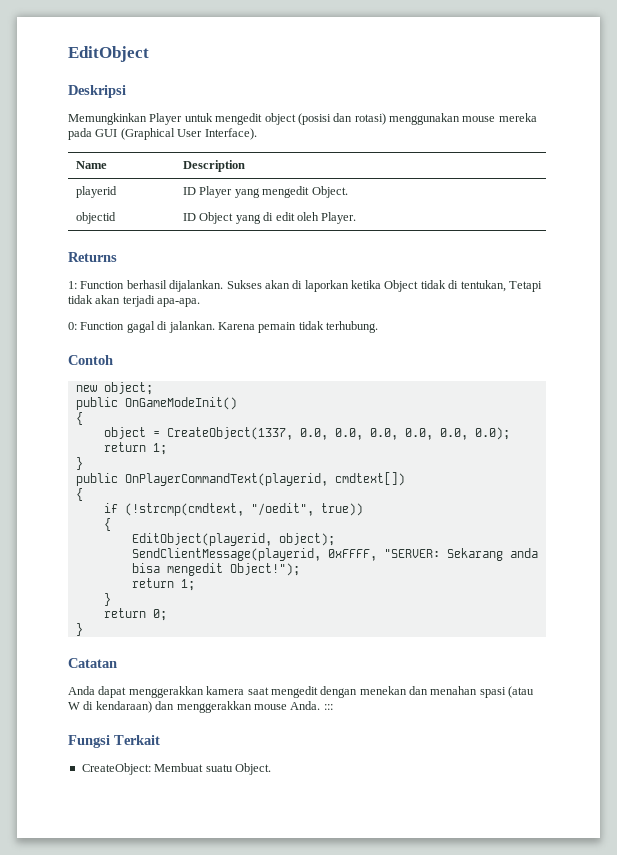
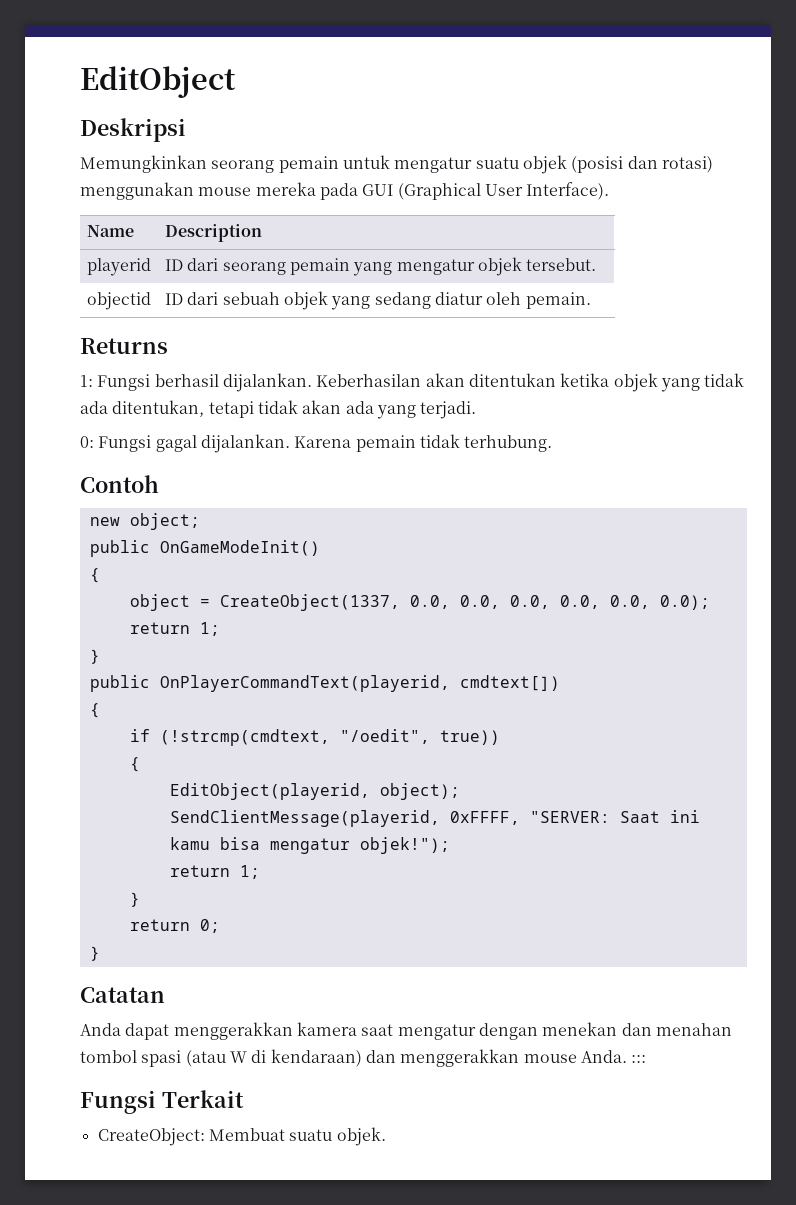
[149,113,296,125] Player untuk mengedit object -> [211,155,567,174] seorang pemain untuk mengatur suatu objek
[199,186,348,198] [76,212,117,224] [183,212,357,224] Player yang mengedit Object. // objectid | ID Object yang di edit oleh Player. -> [187,257,597,276] [86,292,151,310] [164,291,591,310] dari seorang pemain yang mengatur objek tersebut. // objectid | ID dari sebuah objek yang sedang diatur oleh pemain.
[80,281,125,289] Function -> [97,374,151,391] Fungsi
[226,280,542,292] [68,295,201,307] [68,321,215,333] Sukses akan di laporkan ketika Object tidak di tentukan, Tetapi tidak akan terjadi apa-apa. // 0: Function gagal di jalankan. -> [316,373,745,392] [80,400,477,419] [80,434,290,453] Keberhasilan akan ditentukan ketika objek yang tidak ada ditentukan, tetapi tidak akan ada yang terjadi. // 0: Fungsi gagal dijalankan.
[446,548,538,561] [131,563,300,576] Sekarang anda bisa mengedit Object!"); -> [619,810,700,823] [169,837,450,854] Saat ini kamu bisa mengatur objek!");
[270,686,318,698] mengedit -> [397,1024,476,1040] mengatur
(478, 690) none -> [80,1050,137,1063] tombol
[234,763,271,775] Object. -> [336,1127,386,1146] objek.

